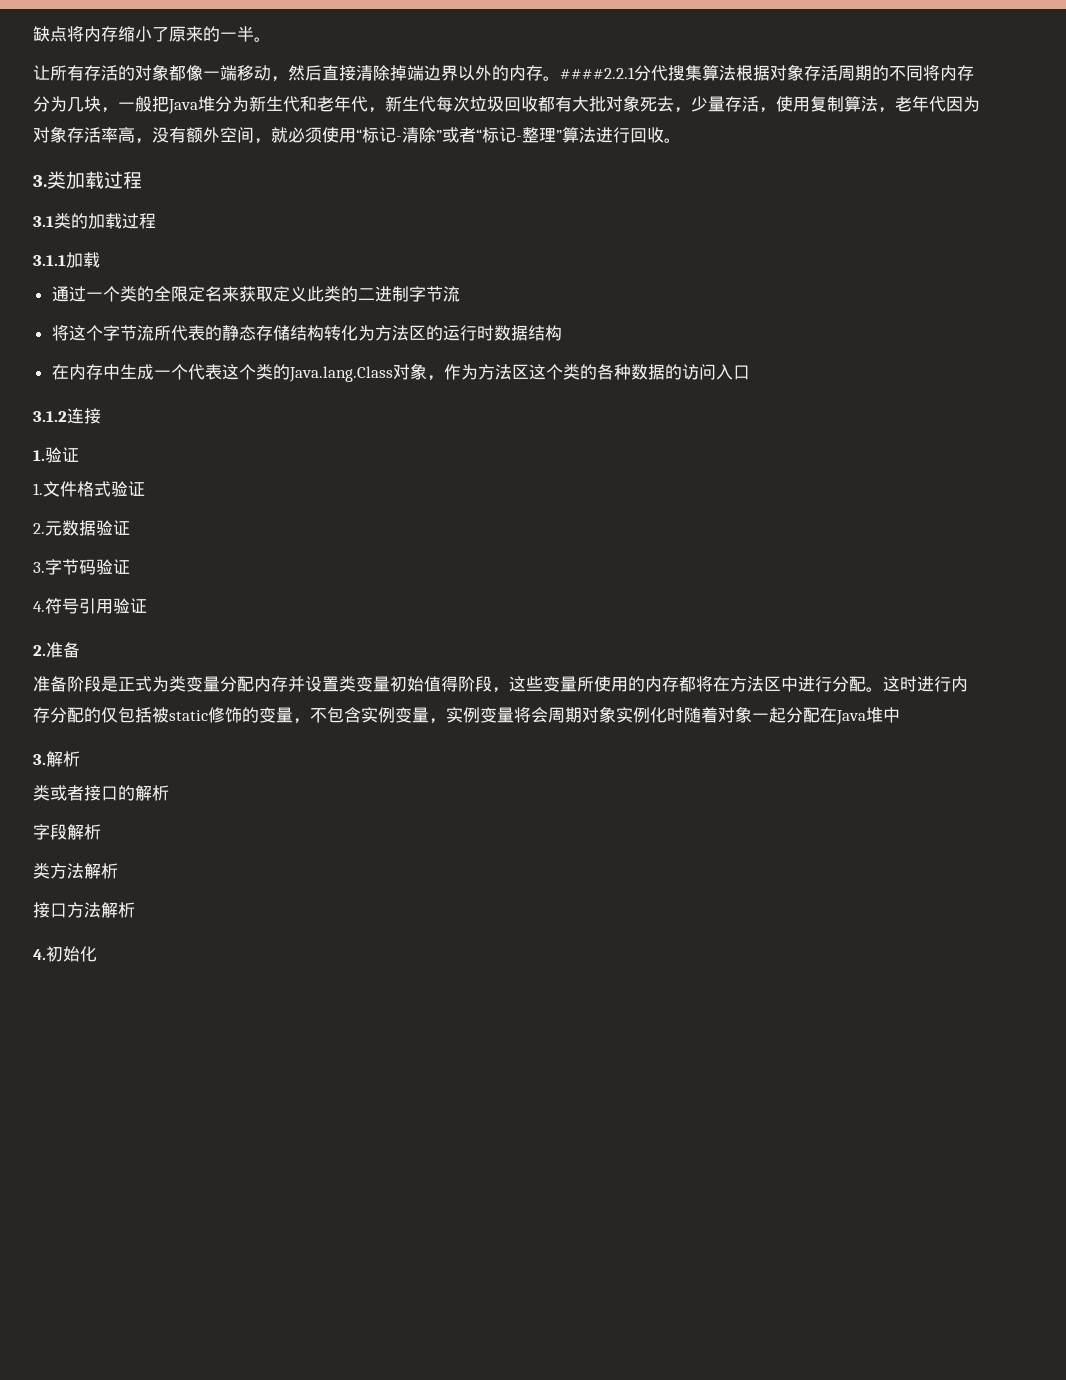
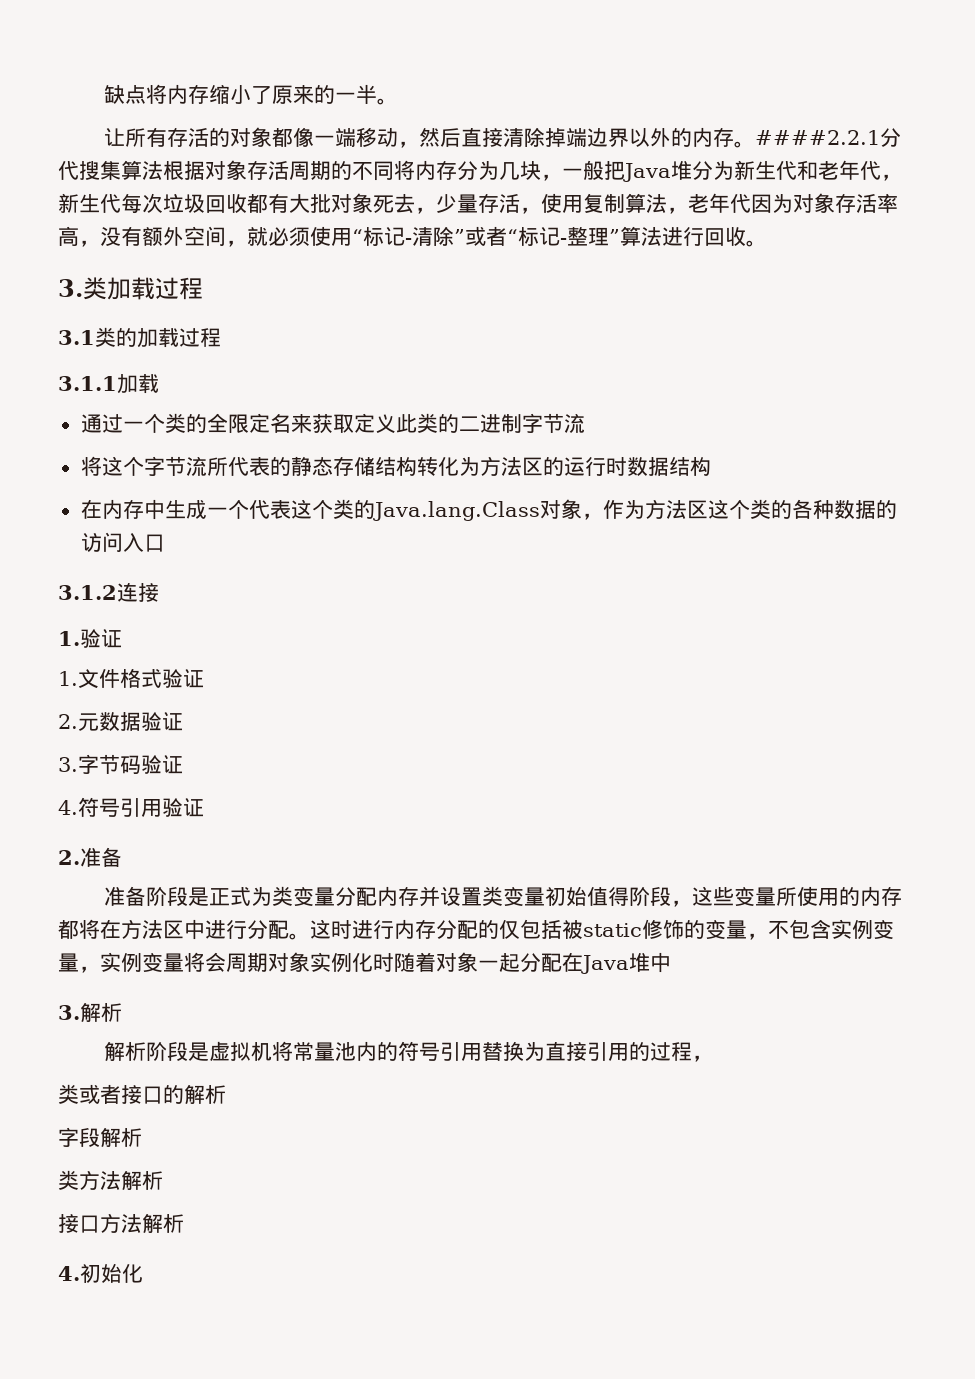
(80, 759) none -> [103,1041,713,1062] // 解析阶段是虚拟机将常量池内的符号引用替换为直接引用的过程，

